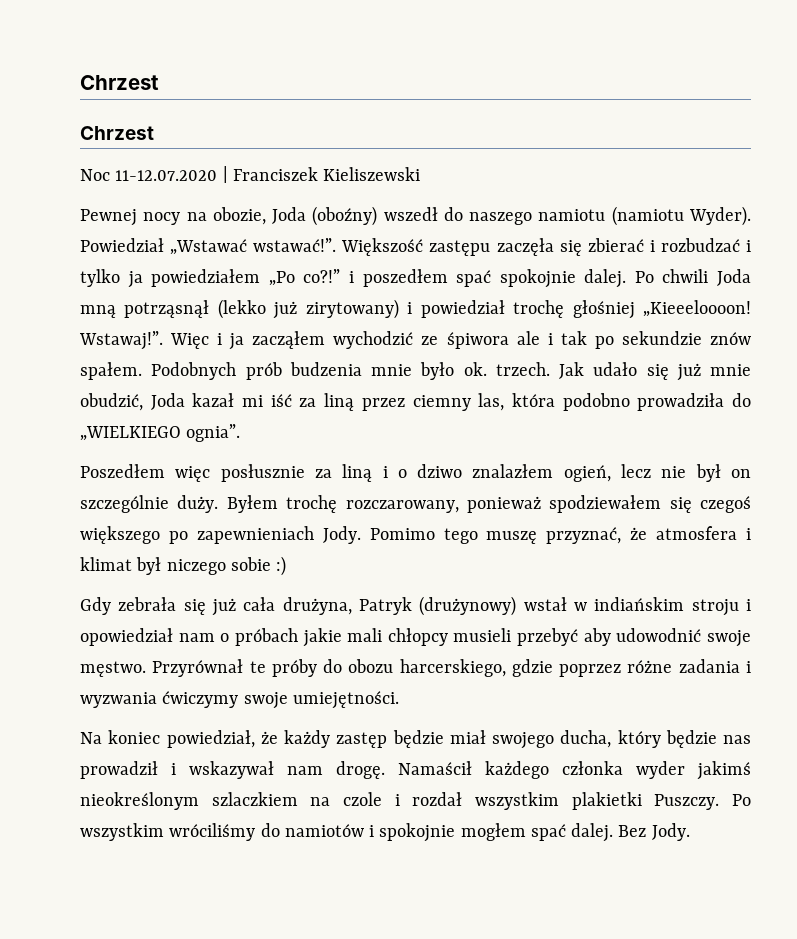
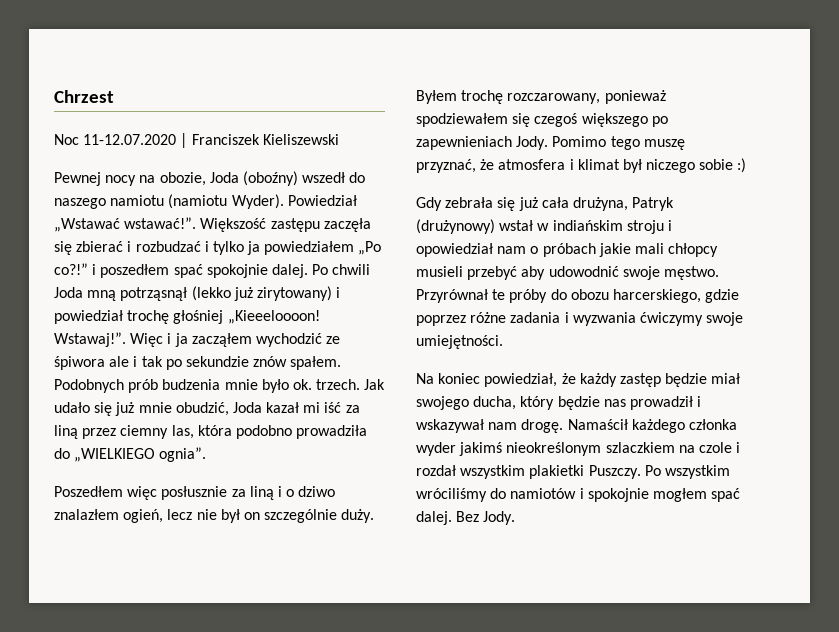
[80,75,159,90] [80,126,154,140] Chrzest // Chrzest -> [54,90,114,103] Chrzest

